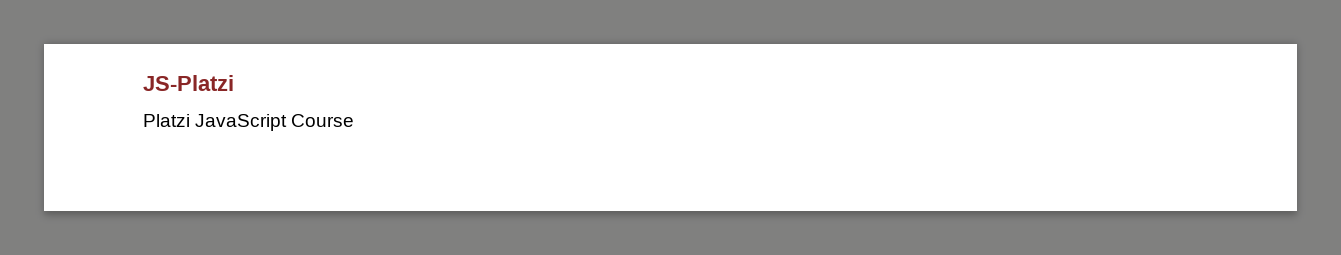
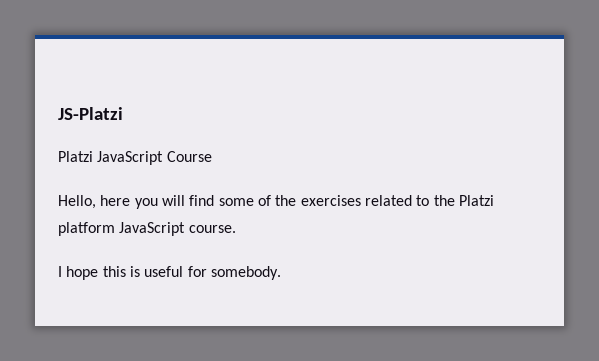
(355, 120) none -> [58,195,494,209] [58,222,236,236] [58,266,281,280] // Hello, here you will find some of the exercises related to the Platzi platform JavaScript course. // I hope this is useful for somebody.

